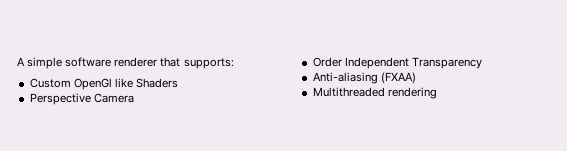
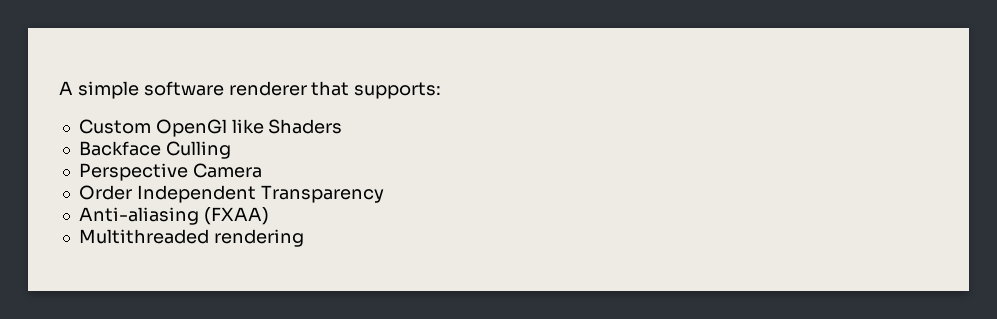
(178, 83) none -> [78,141,231,159] // Backface Culling

